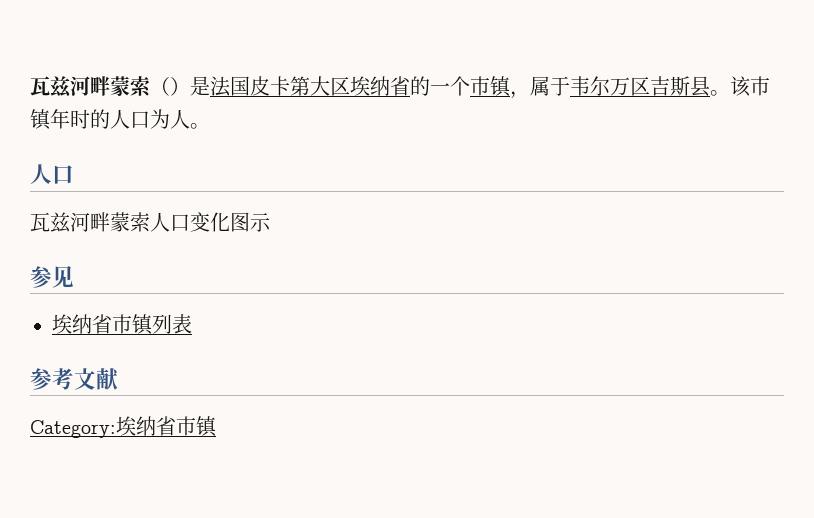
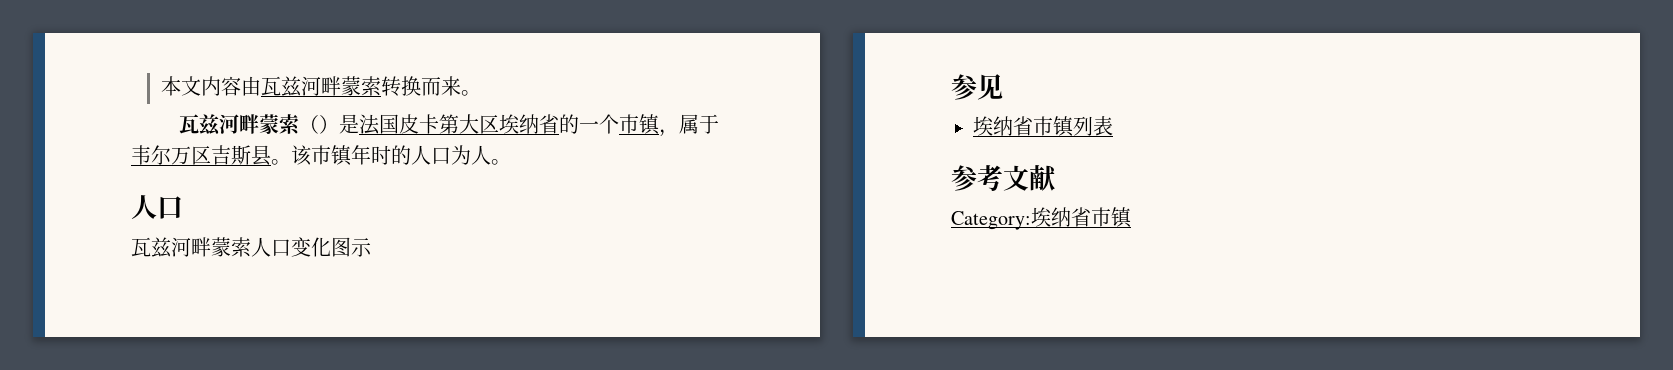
(30, 86) none -> [161,76,482,97] 本文内容由瓦兹河畔蒙索转换而来。 //

